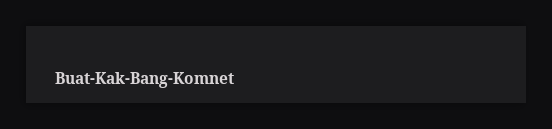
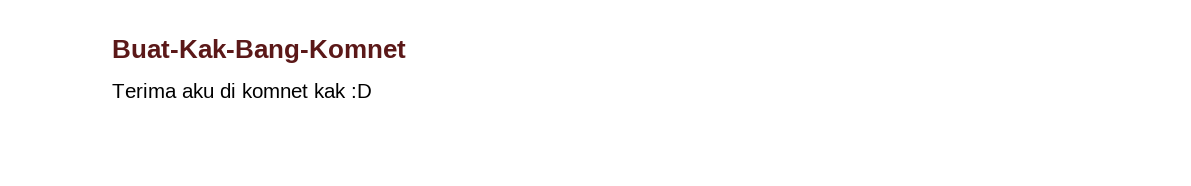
(234, 80) none -> [112,83,372,98] // Terima aku di komnet kak :D

